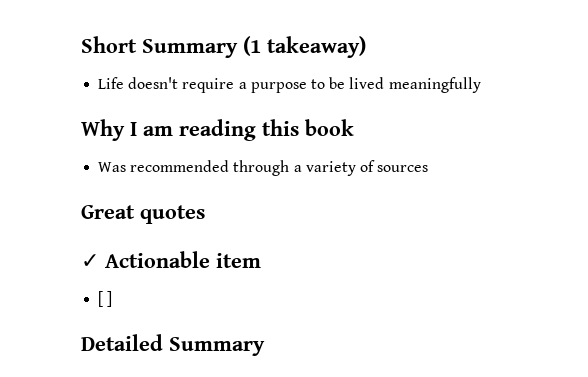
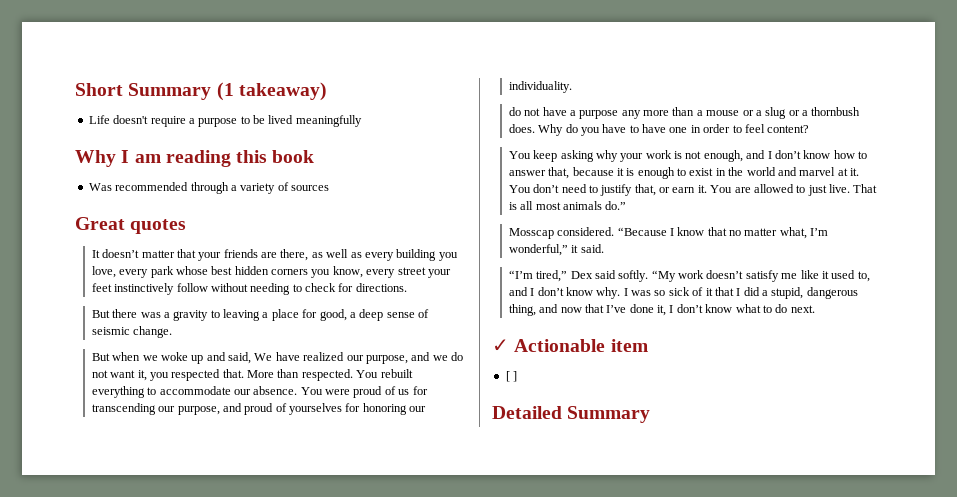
(205, 214) none -> [91,249,458,261] [91,266,451,278] [91,283,407,295] [91,309,430,321] [91,326,173,338] [91,352,464,364] [91,369,413,381] [91,386,428,398] [91,403,427,415] [508,81,572,93] [508,107,861,119] [508,124,810,136] [508,150,868,162] [508,167,860,179] [508,184,878,196] [508,201,627,210] [508,227,829,239] [508,244,604,256] [508,270,870,282] [508,287,858,299] [508,304,815,316] // It doesn’t matter that your friends are there, as well as every building you love, every park whose best hidden corners you know, every street your feet instinctively follow without needing to check for directions. // But there was a gravity to leaving a place for good, a deep sense of seismic change. // But when we woke up and said, We have realized our purpose, and we do not want it, you respected that. More than respected. You rebuilt everything to accommodate our absence. You were proud of us for transcending our purpose, and proud of yourselves for honoring our individuality. // do not have a purpose any more than a mouse or a slug or a thornbush does. Why do you have to have one in order to feel content? // You keep asking why your work is not enough, and I don’t know how to answer that, because it is enough to exist in the world and marvel at it. You don’t need to justify that, or earn it. You are allowed to just live. That is all most animals do.” // Mosscap considered. “Because I know that no matter what, I’m wonderful,” it said. // “I’m tired,” Dex said softly. “My work doesn’t satisfy me like it used to, and I don’t know why. I was so sick of it that I did a stupid, dangerous thing, and now that I’ve done it, I don’t know what to do next.

